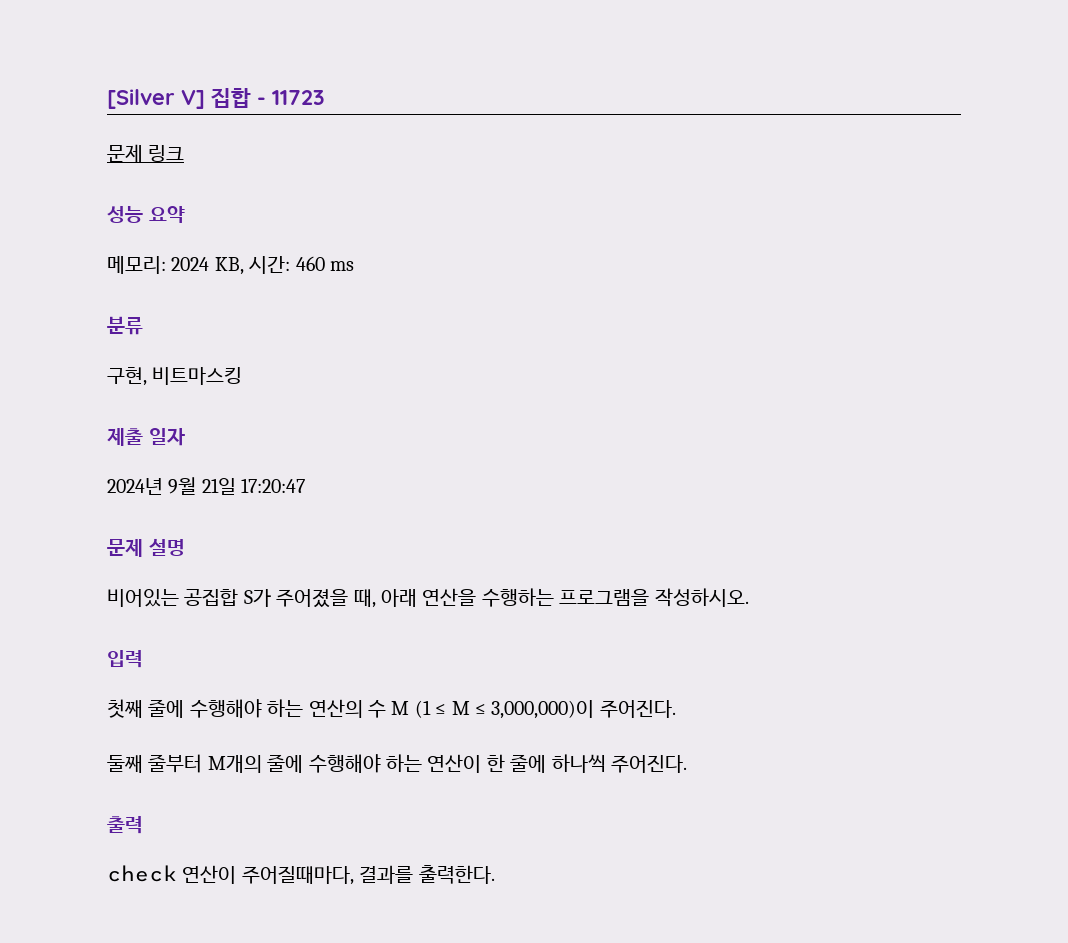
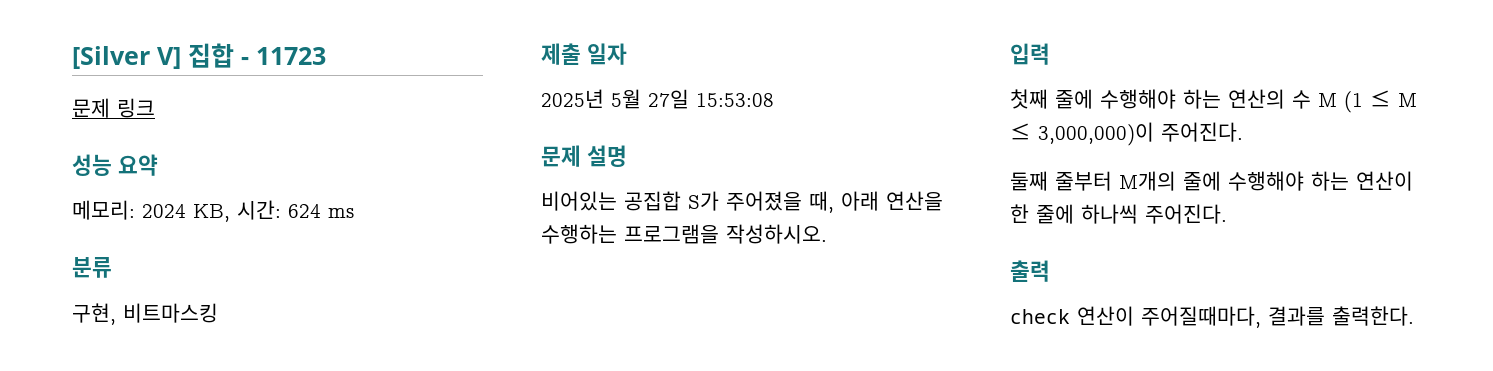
[295,256,325,271] 460 -> [288,204,321,218] 624
[107,477,306,495] 2024년 9월 21일 17:20:47 -> [541,89,774,109] 2025년 5월 27일 15:53:08

